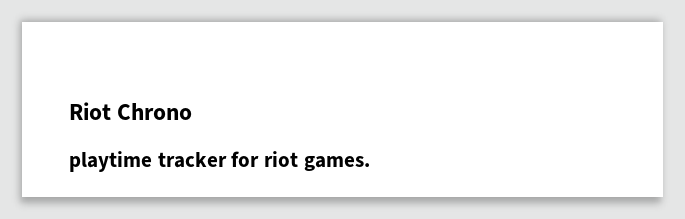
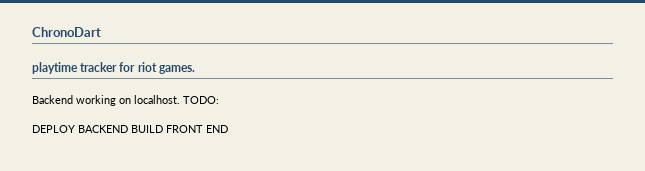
[69,102,193,120] Riot Chrono -> [32,27,101,37] ChronoDart
(370, 163) none -> [32,95,219,106] [32,125,228,133] // Backend working on localhost. TODO: // DEPLOY BACKEND BUILD FRONT END

